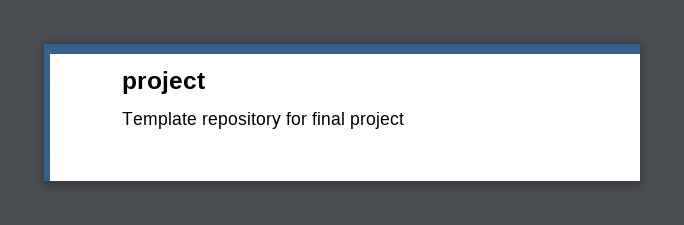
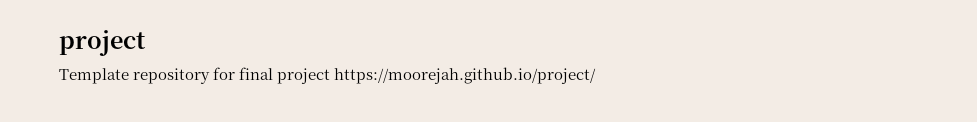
(404, 120) none -> [334,67,597,84] https://moorejah.github.io/project/

